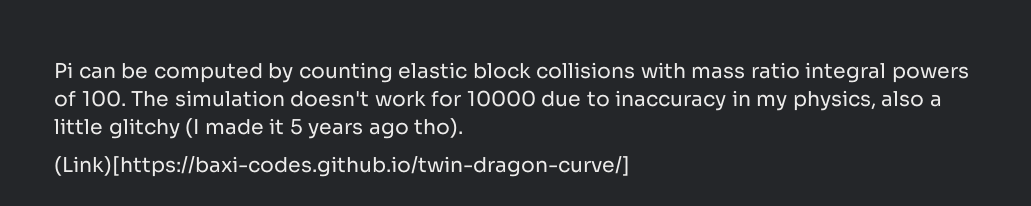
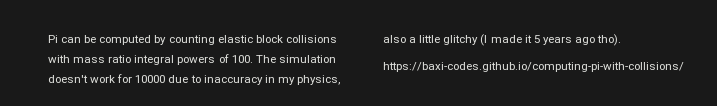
[54,156,630,177] (Link)[https://baxi-codes.github.io/twin-dragon-curve/] -> [383,62,684,72] https://baxi-codes.github.io/computing-pi-with-collisions/

